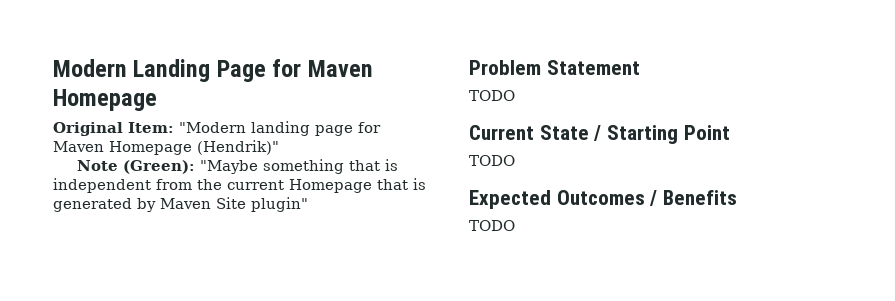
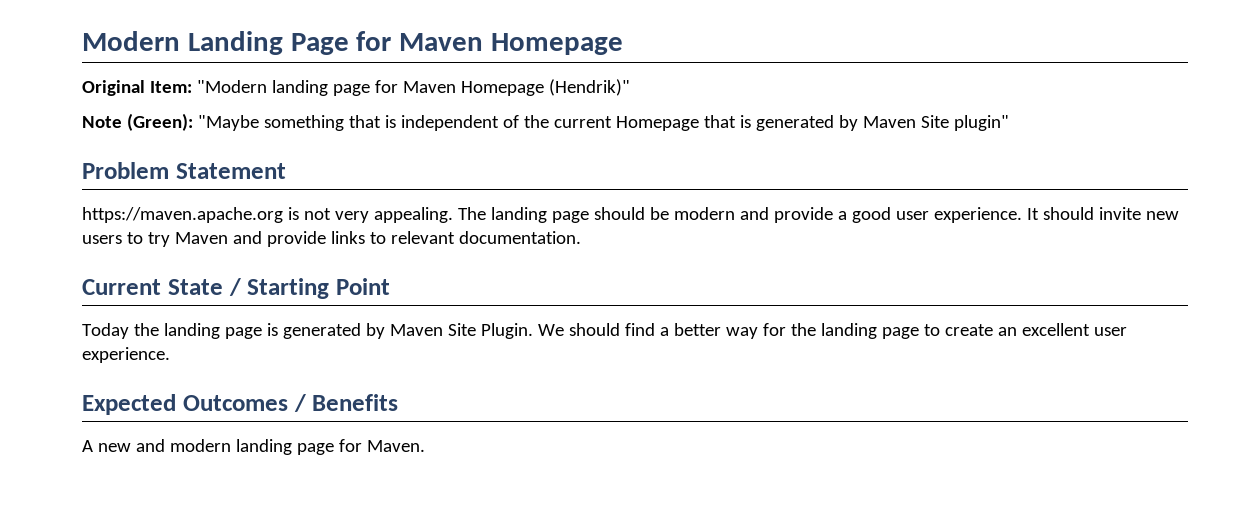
[156,179,192,190] from -> [502,115,519,128] of
[469,90,515,101] TODO -> [82,207,1179,223] [82,231,581,247] https://maven.apache.org is not very appealing. The landing page should be modern and provide a good user experience. It should invite new users to try Maven and provide links to relevant documentation.
[469,155,515,166] [469,190,738,209] [469,220,515,231] TODO // Expected Outcomes / Benefits // TODO -> [82,323,1127,339] [82,347,170,363] [82,394,399,415] [82,439,425,455] Today the landing page is generated by Maven Site Plugin. We should find a better way for the landing page to create an excellent user experience. // Expected Outcomes / Benefits // A new and modern landing page for Maven.

